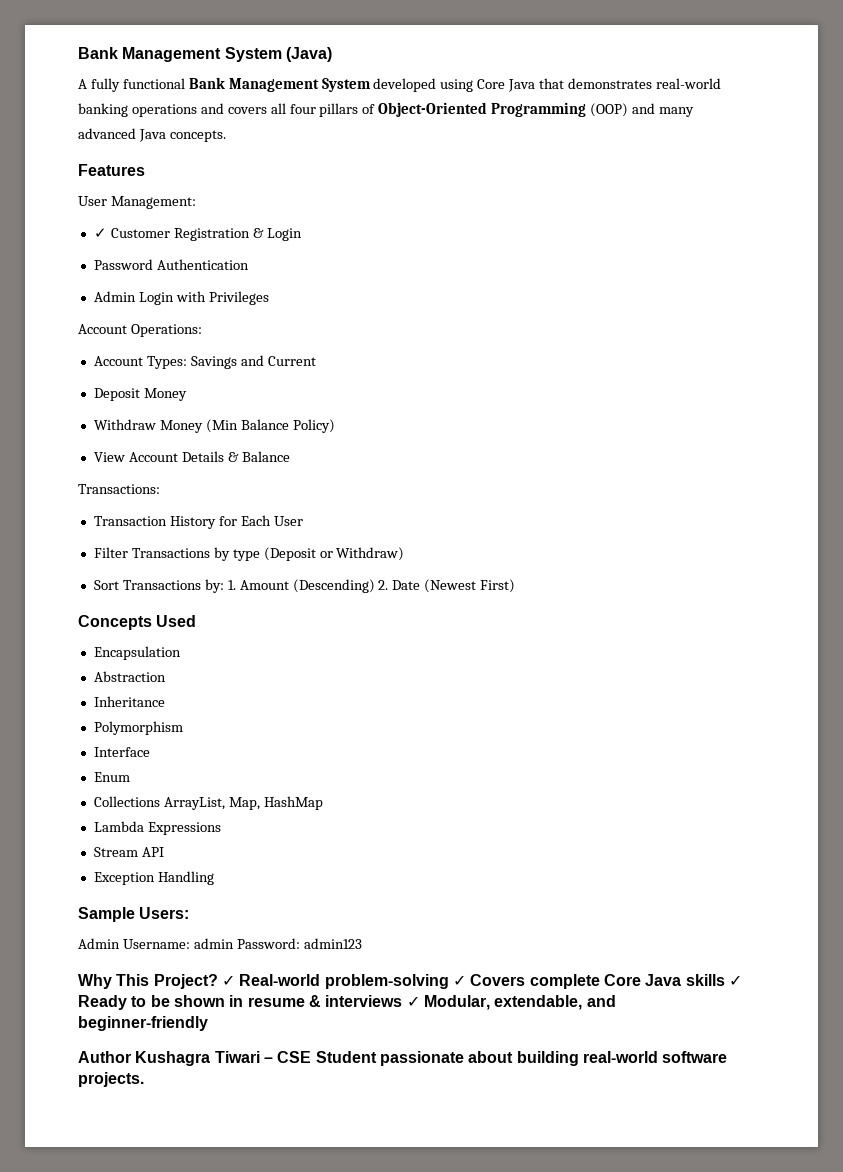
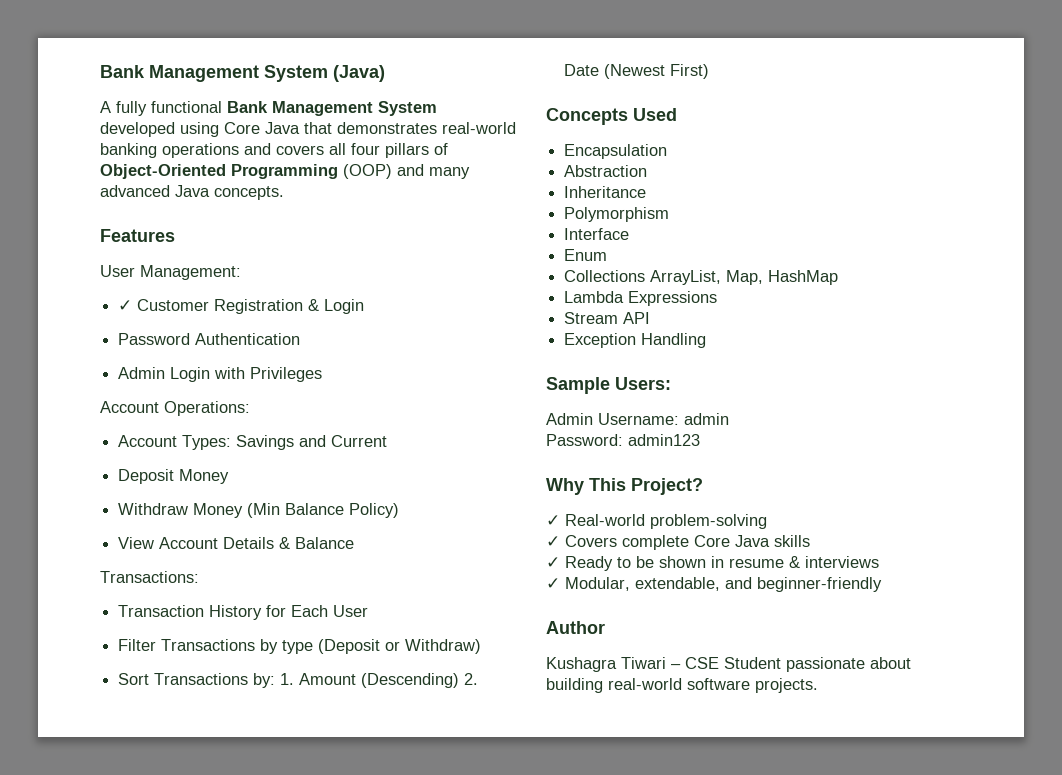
(234, 943) none -> (729, 419) //
(218, 981) none -> (703, 486) //
(449, 981) none -> (767, 521) //
(725, 980) none -> (810, 541) //
(403, 1001) none -> (879, 562) //
(131, 1057) none -> (605, 627) //

